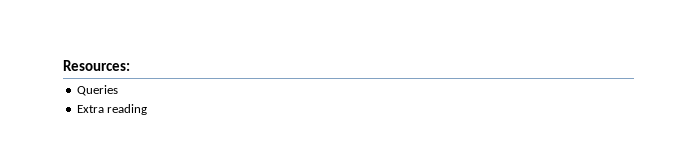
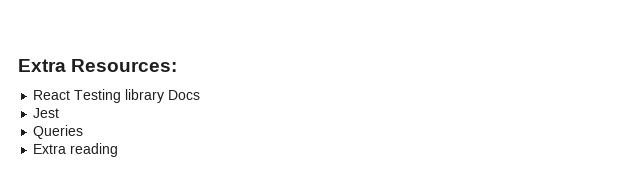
(63, 65) none -> [18,59,66,72] Extra
(130, 65) none -> [33,89,201,103] [33,108,60,118] // React Testing library Docs // Jest

